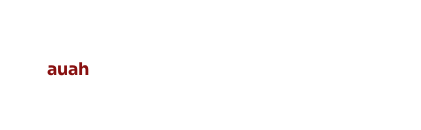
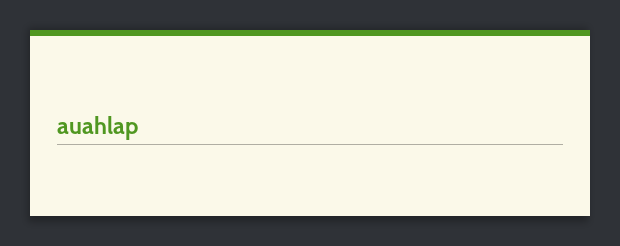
[47,62,89,76] auah -> [57,116,138,140] auahlap

